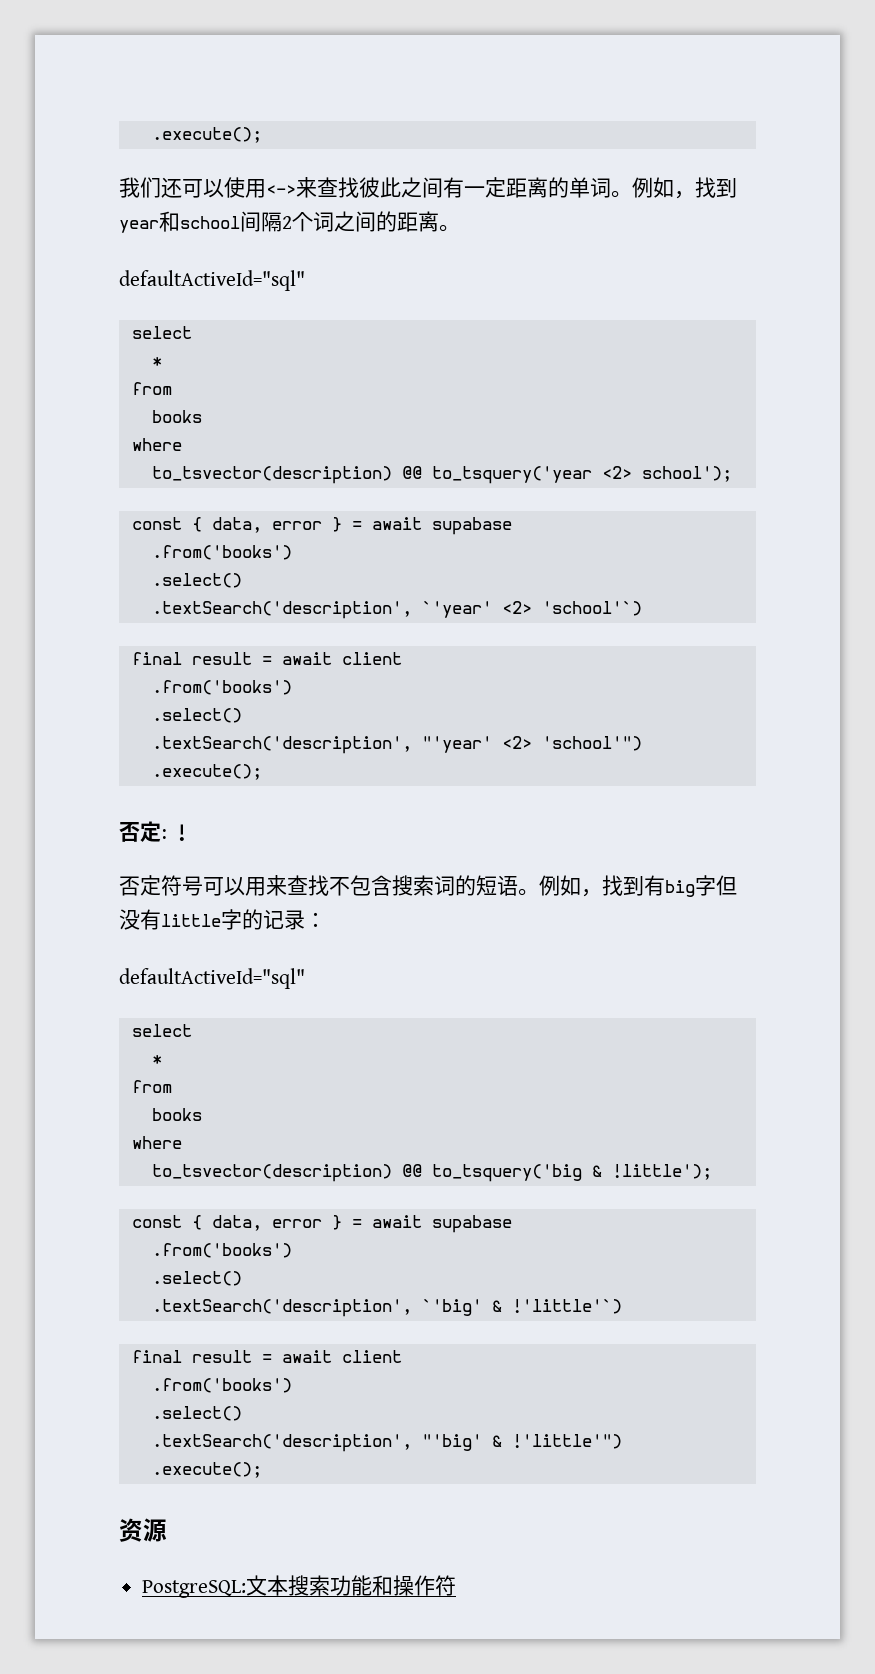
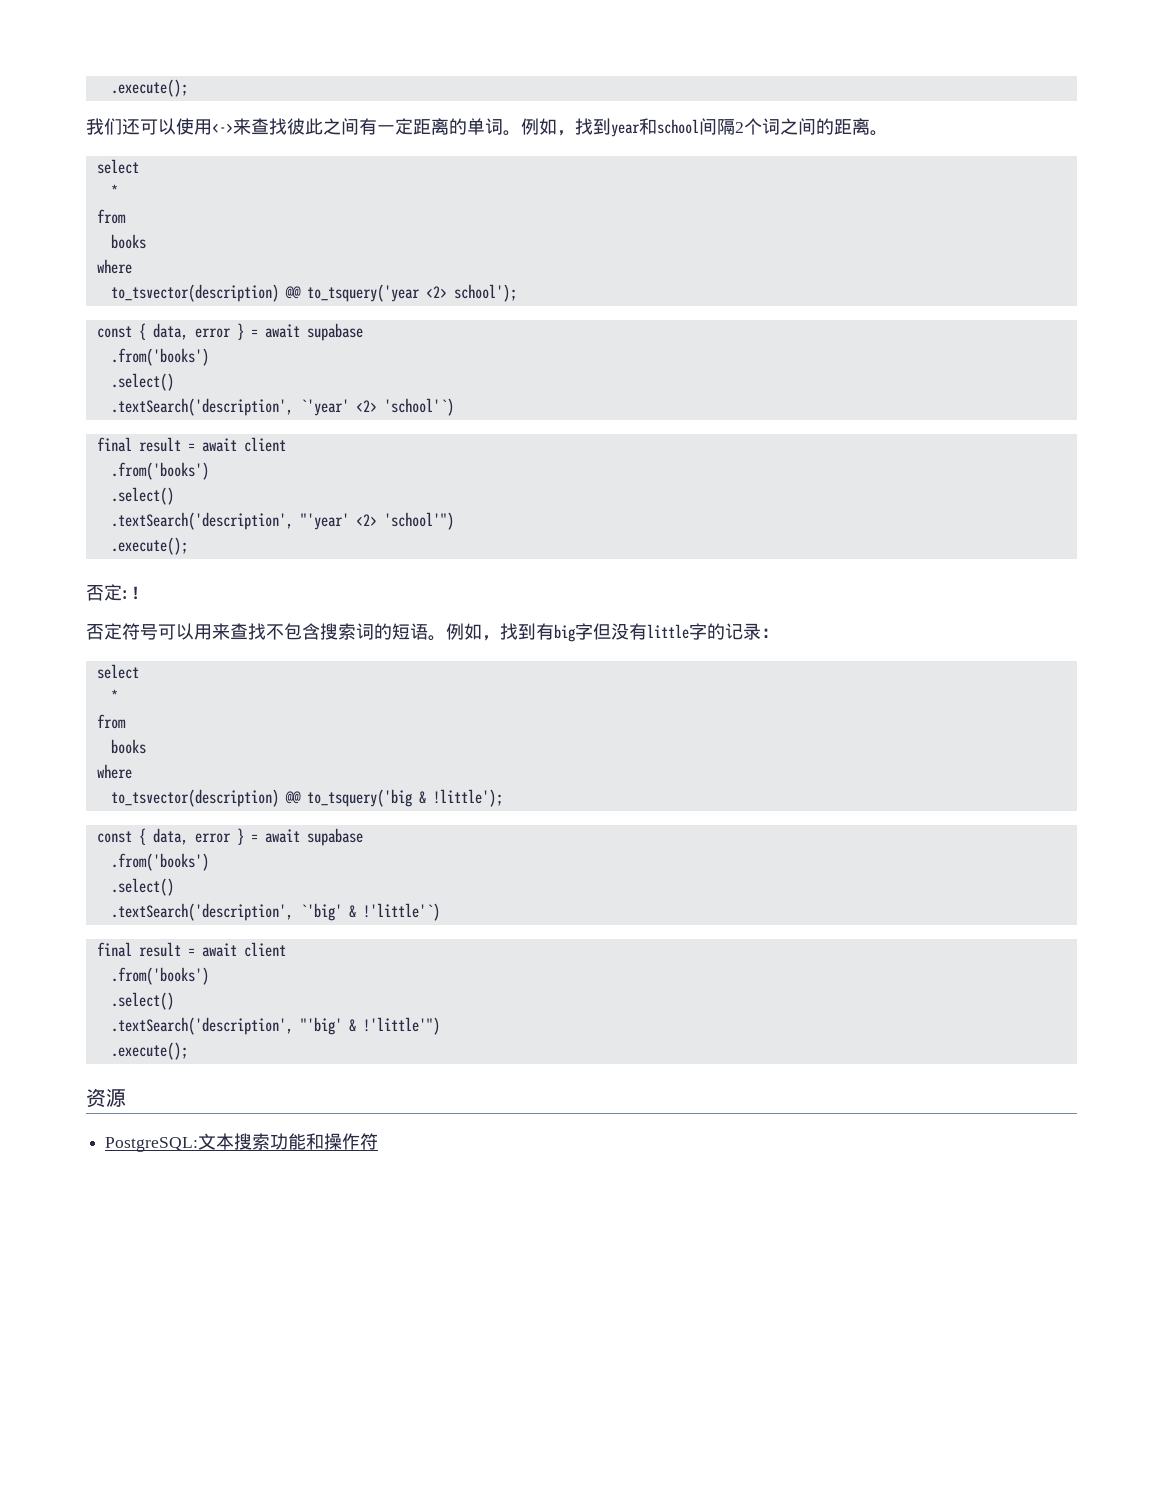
[119,270,305,291] // defaultActiveId="sql" -> (888, 133) none
[119,968,305,989] // defaultActiveId="sql" -> (779, 633) none

